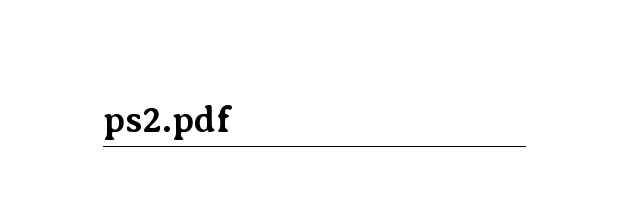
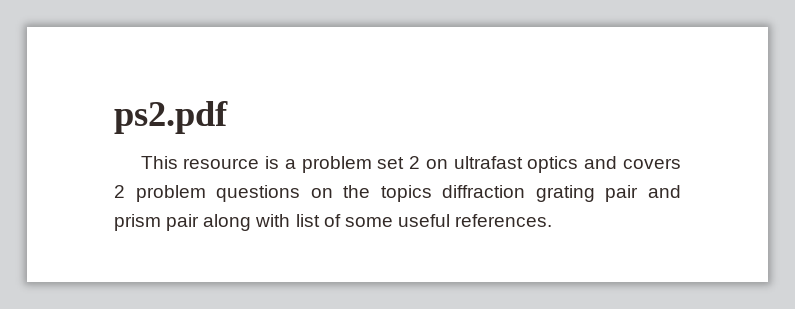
(232, 122) none -> [140,156,681,173] [114,185,681,202] [114,214,553,231] // This resource is a problem set 2 on ultrafast optics and covers 2 problem questions on the topics diffraction grating pair and prism pair along with list of some useful references.

